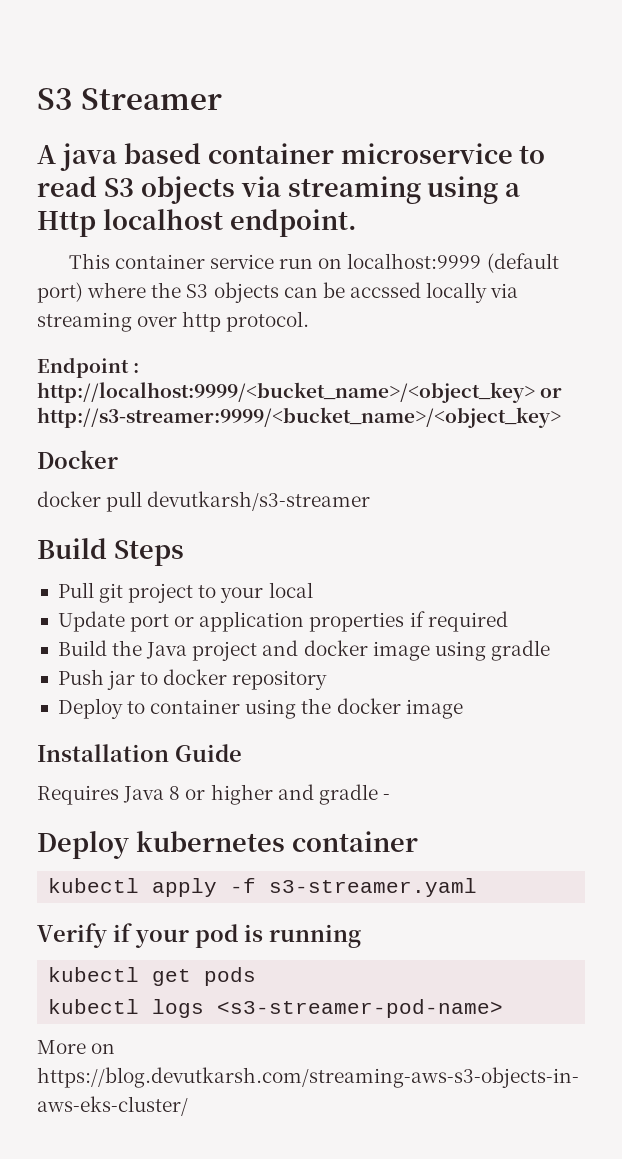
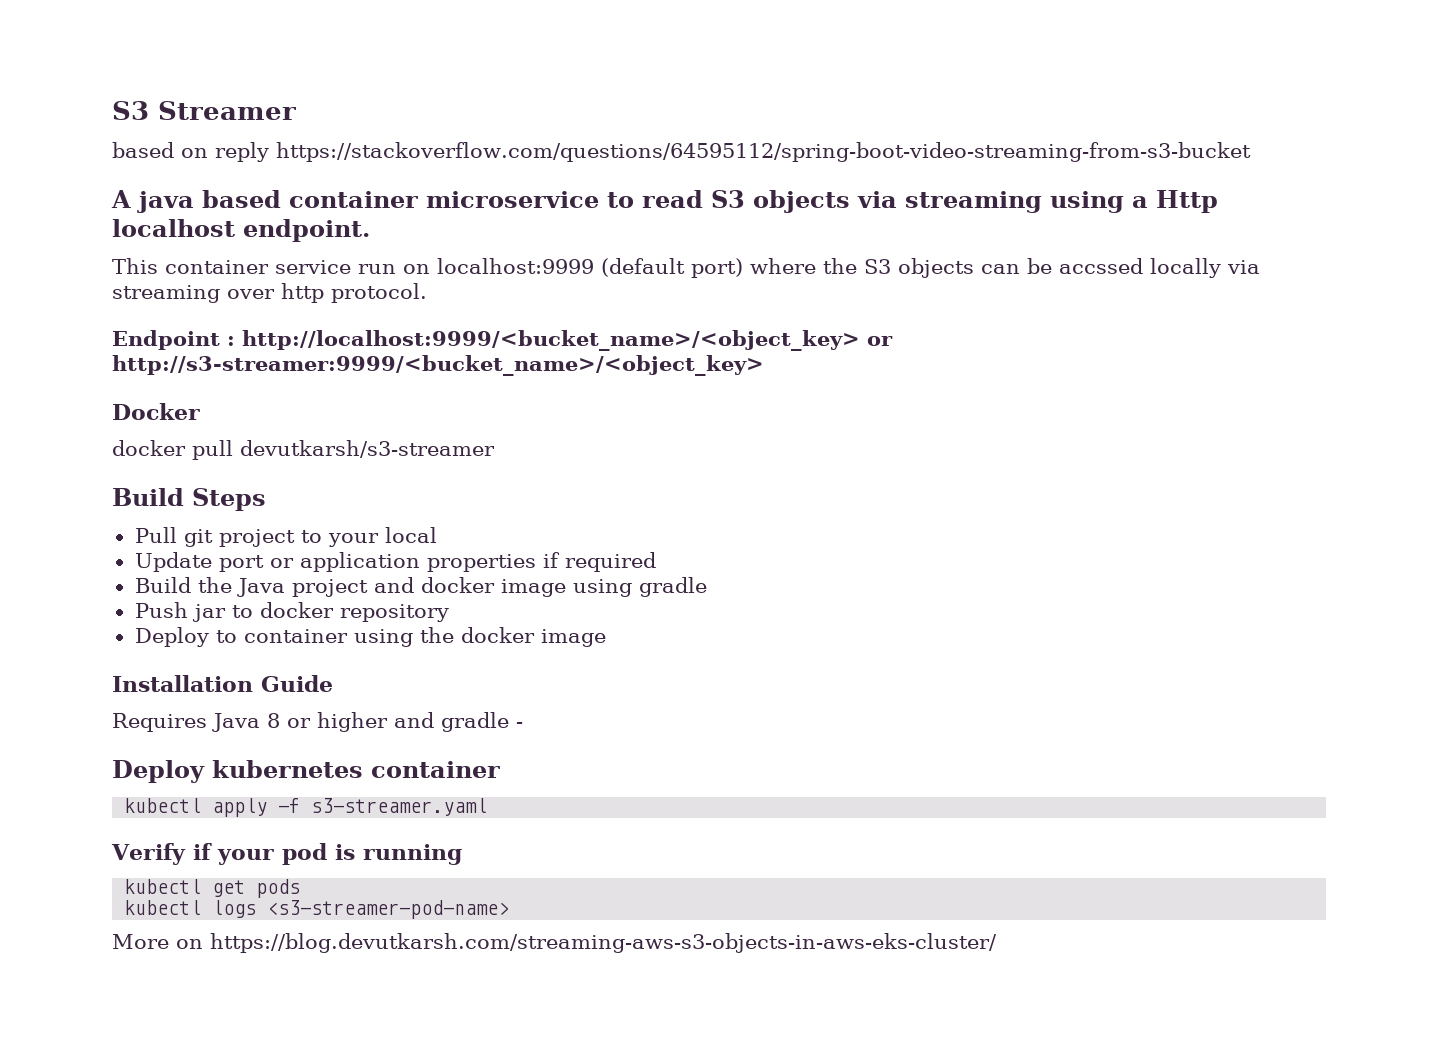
(222, 99) none -> [112,142,1251,162] // based on reply https://stackoverflow.com/questions/64595112/spring-boot-video-streaming-from-s3-bucket

